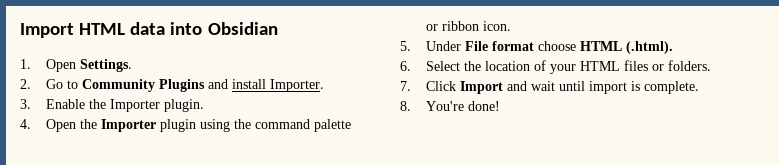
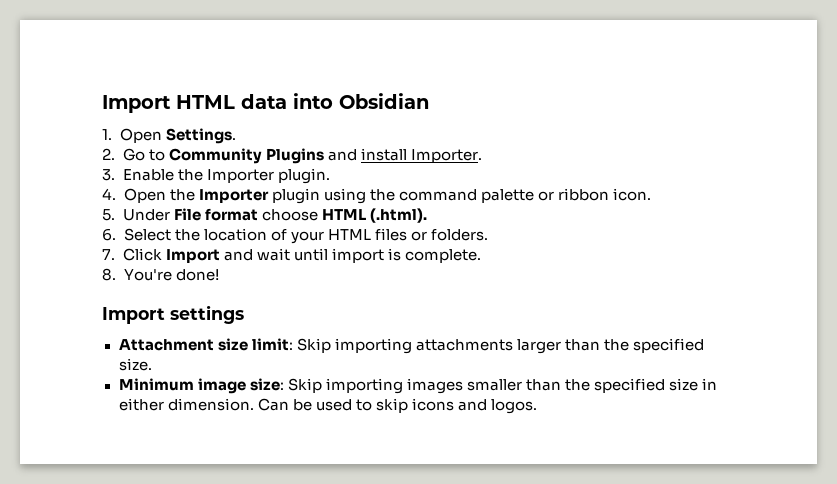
(500, 106) none -> [102,305,244,324] [118,338,704,354] [118,358,152,371] [118,378,718,394] [118,398,537,414] // Import settings // Attachment size limit: Skip importing attachments larger than the specified size. // Minimum image size: Skip importing images smaller than the specified size in either dimension. Can be used to skip icons and logos.

